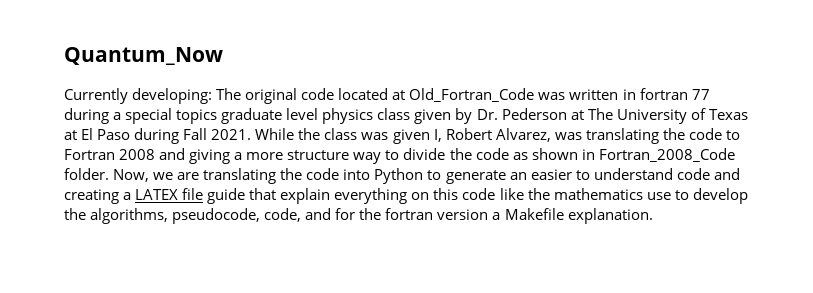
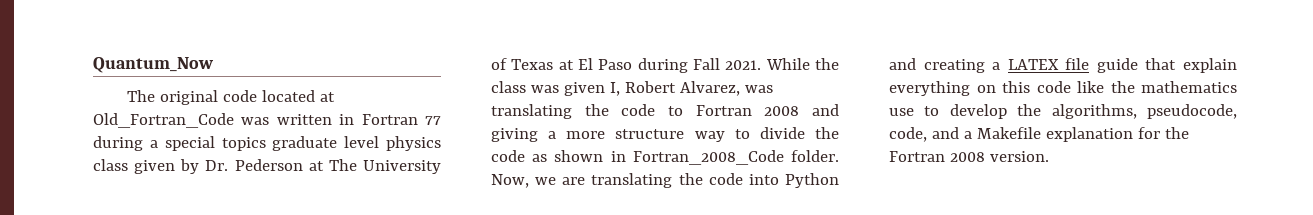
[64,88,213,104] Currently developing: -> (214, 65) none
[639,88,688,100] fortran -> [361,114,418,125] Fortran
[427,168,710,184] to generate an easier to understand code -> (839, 180) none
[335,208,653,224] for the fortran version a Makefile explanation. -> [963,127,1189,142] [889,151,1049,162] a Makefile explanation for the Fortran 2008 version.

